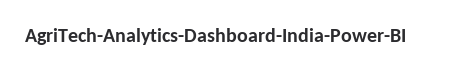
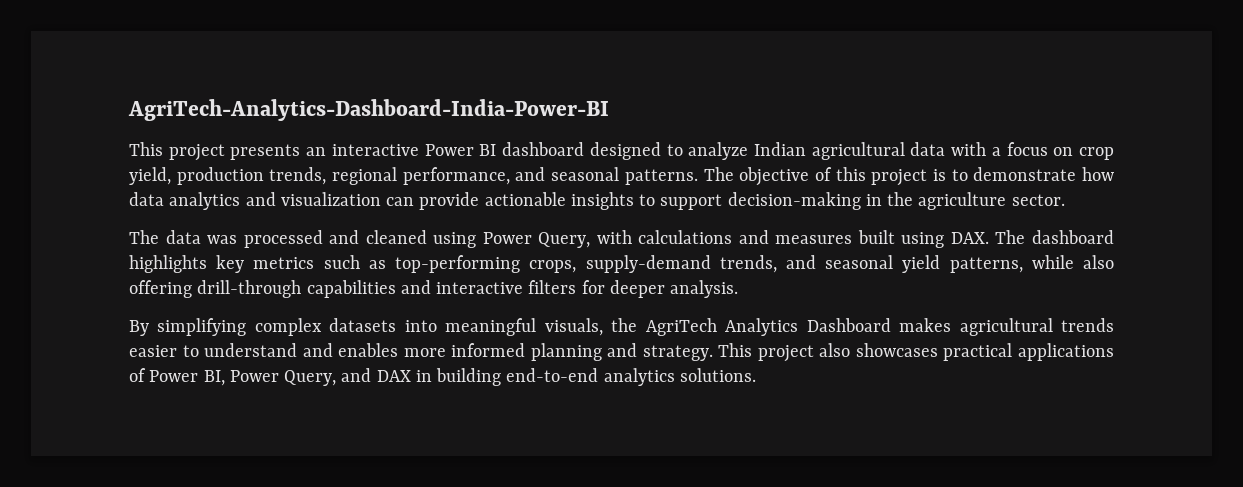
(406, 36) none -> [129,142,1114,161] [129,167,1114,186] [129,192,1065,210] [129,230,1114,248] [129,255,1114,273] [129,280,739,298] [129,318,1114,336] [129,343,1114,362] [129,368,756,386] // This project presents an interactive Power BI dashboard designed to analyze Indian agricultural data with a focus on crop yield, production trends, regional performance, and seasonal patterns. The objective of this project is to demonstrate how data analytics and visualization can provide actionable insights to support decision-making in the agriculture sector. // The data was processed and cleaned using Power Query, with calculations and measures built using DAX. The dashboard highlights key metrics such as top-performing crops, supply-demand trends, and seasonal yield patterns, while also offering drill-through capabilities and interactive filters for deeper analysis. // By simplifying complex datasets into meaningful visuals, the AgriTech Analytics Dashboard makes agricultural trends easier to understand and enables more informed planning and strategy. This project also showcases practical applications of Power BI, Power Query, and DAX in building end-to-end analytics solutions.

